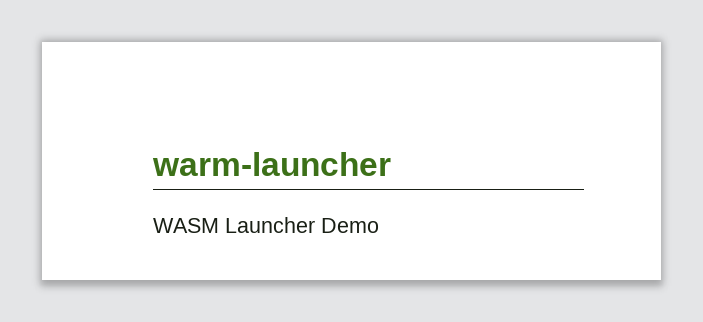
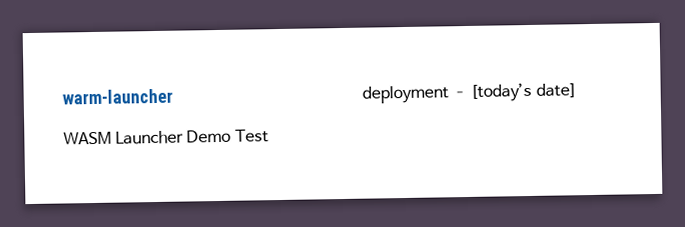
(379, 225) none -> [234,129,269,143] [362,82,577,104] Test deployment – [today’s date]

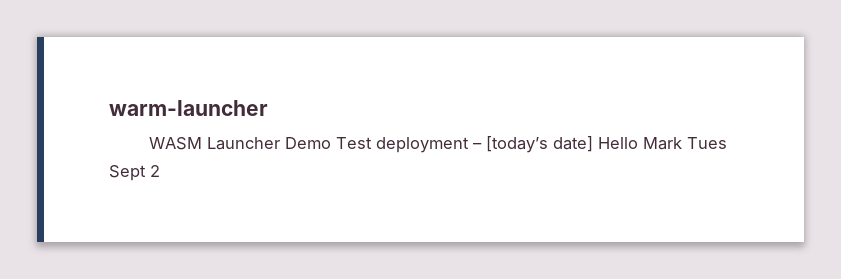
(577, 90) none -> [598,137,728,150] [109,165,160,181] Hello Mark Tues Sept 2

